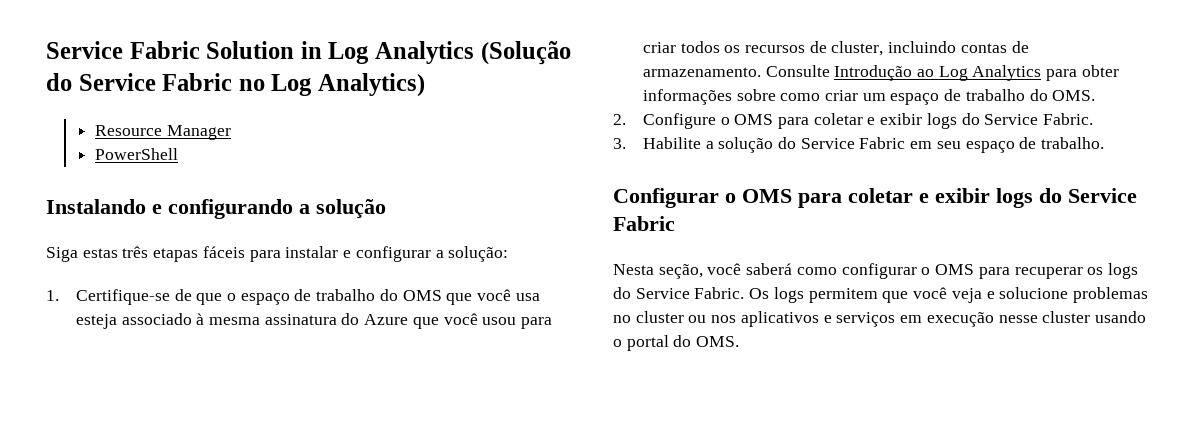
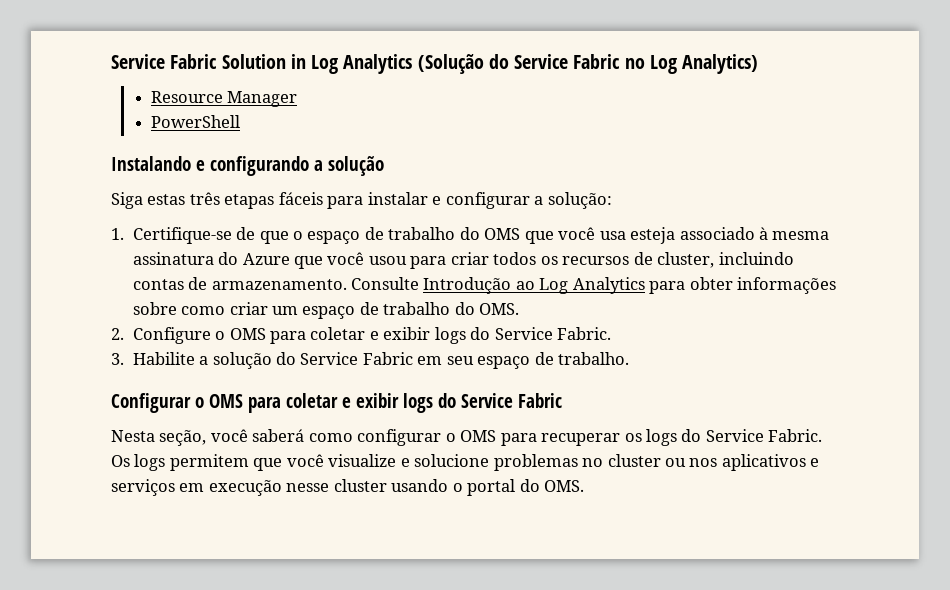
[951,288,982,303] veja -> [328,454,397,467] visualize

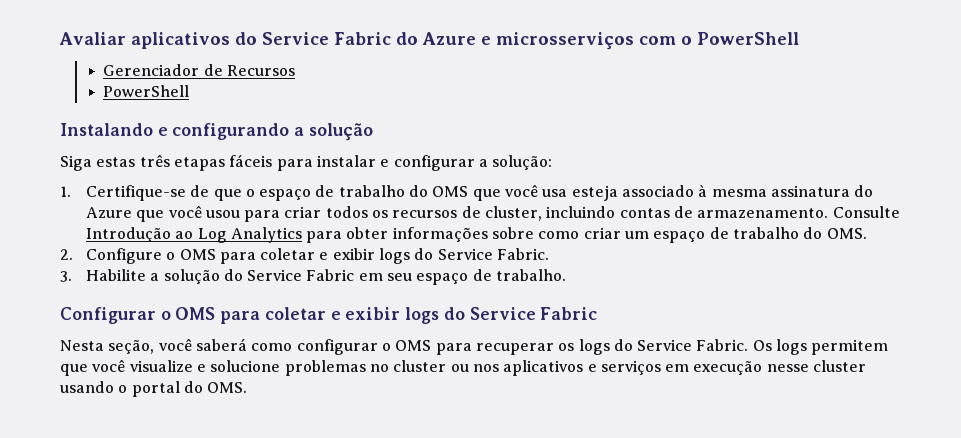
[111,54,759,74] [150,91,298,107] Service Fabric Solution in Log Analytics (Solução do Service Fabric no Log Analytics) // Resource Manager -> [59,32,799,50] [103,64,296,76] Avaliar aplicativos do Service Fabric do Azure e microsserviços com o PowerShell // Gerenciador de Recursos

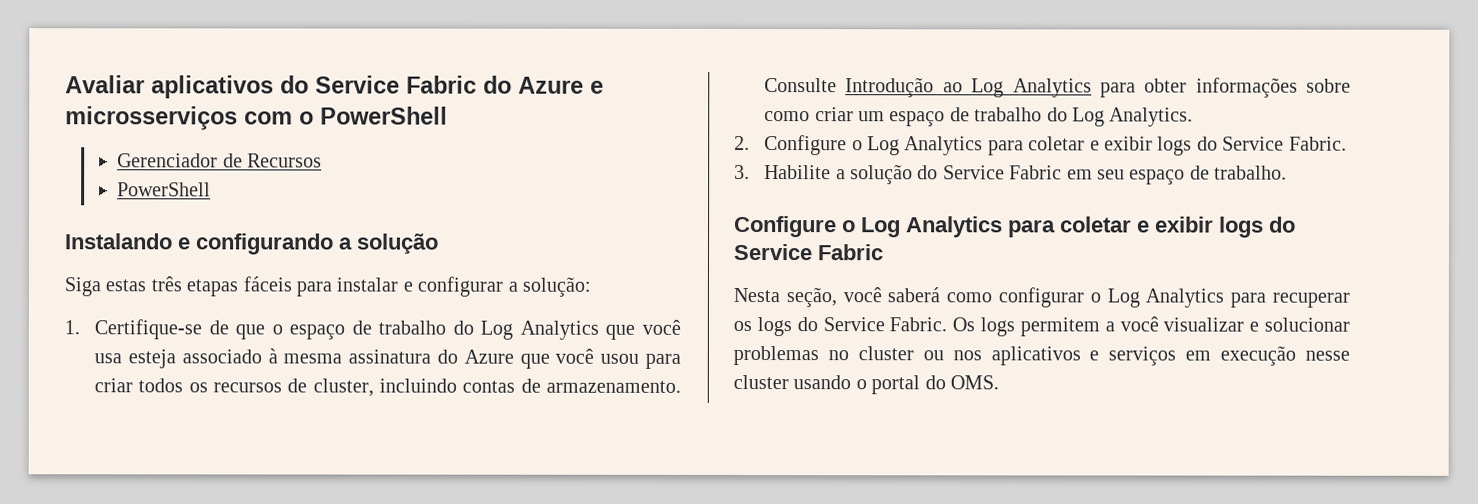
[432,186,469,197] OMS -> [480,320,599,340] Log Analytics
[826,228,867,239] OMS. -> [1071,107,1194,127] Log Analytics.
[179,249,216,260] OMS -> [866,136,984,156] Log Analytics
[60,307,216,324] Configurar o OMS -> [734,215,1003,238] Configure o Log Analytics
[395,340,432,351] OMS -> [1106,288,1225,308] Log Analytics
[60,359,281,376] que você visualize e solucione -> [1104,316,1350,332] a você visualizar e solucionar

